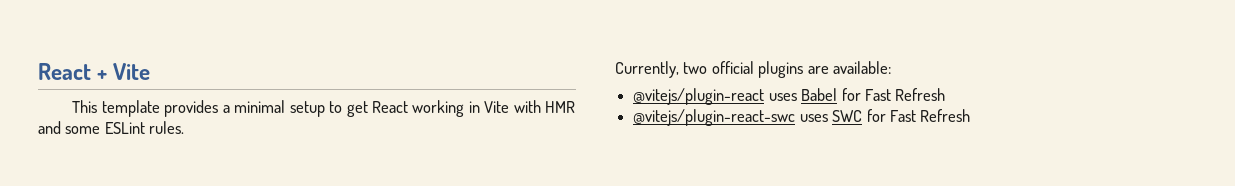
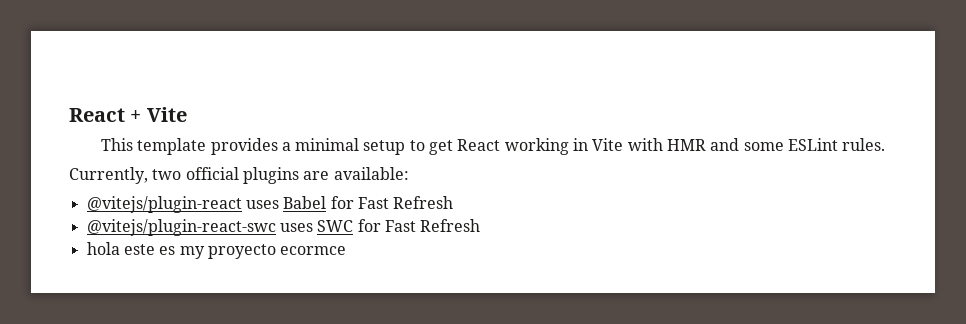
(971, 115) none -> [86,242,347,259] // hola este es my proyecto ecormce

